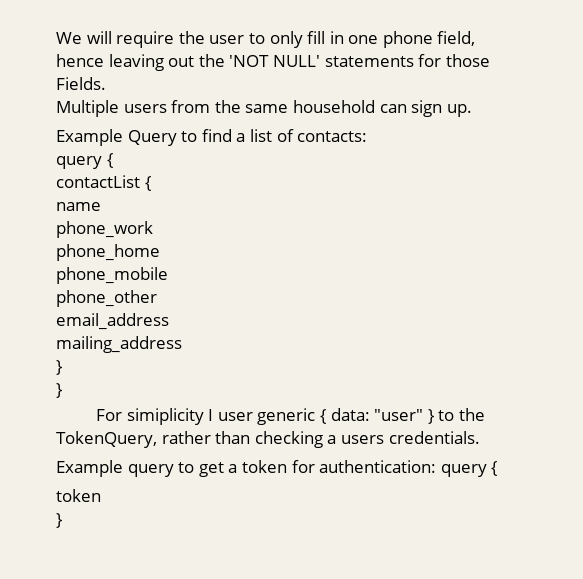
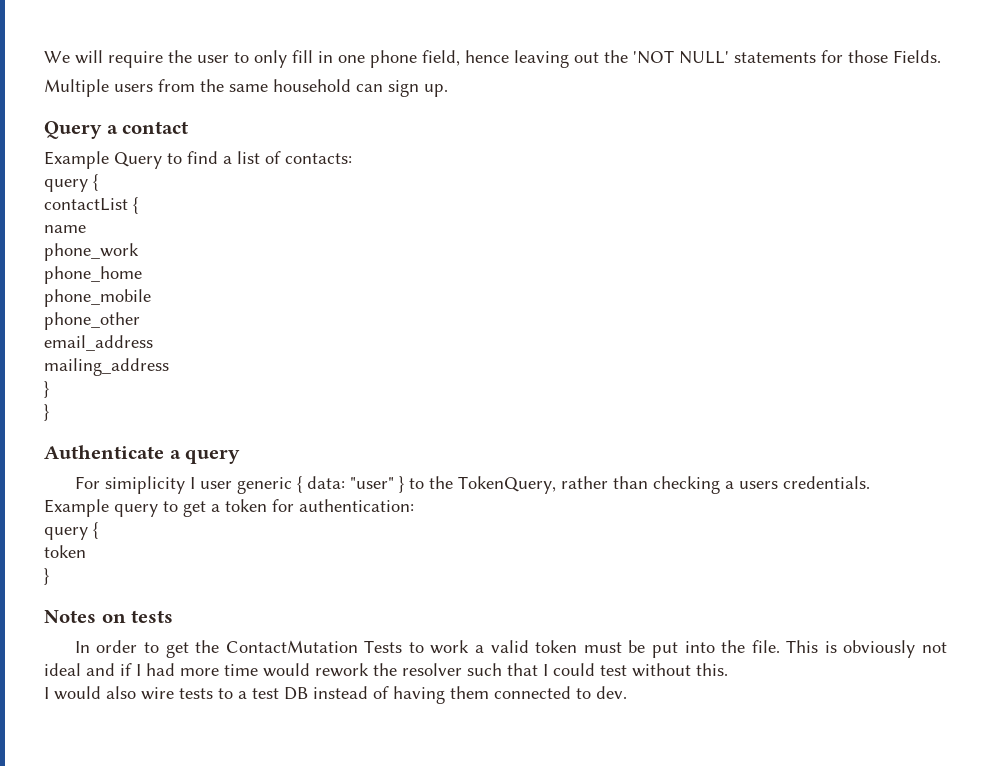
(472, 110) none -> [44,121,189,139] // Query a contact
(62, 390) none -> [44,445,241,464] // Authenticate a query
(437, 466) none -> (414, 505) //
(62, 520) none -> [44,610,174,623] [74,640,947,658] [44,663,728,677] [44,686,627,704] // Notes on tests // In order to get the ContactMutation Tests to work a valid token must be put into the file. This is obviously not ideal and if I had more time would rework the resolver such that I could test without this. // I would also wire tests to a test DB instead of having them connected to dev.

